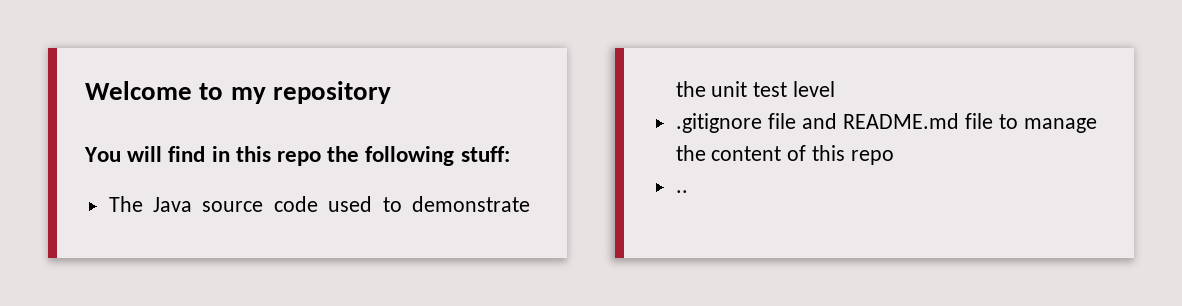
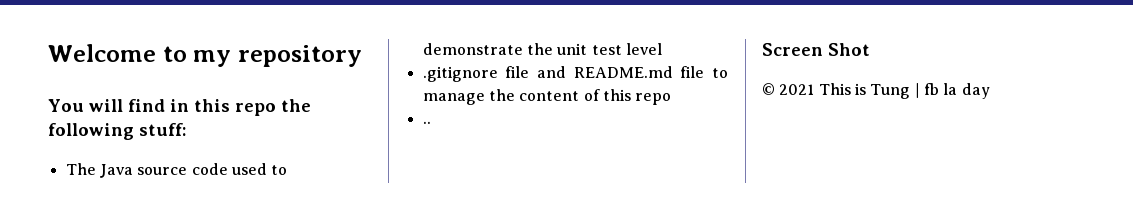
(688, 191) none -> [762,43,870,56] [762,83,990,99] // Screen Shot // © 2021 This is Tung | fb la day

